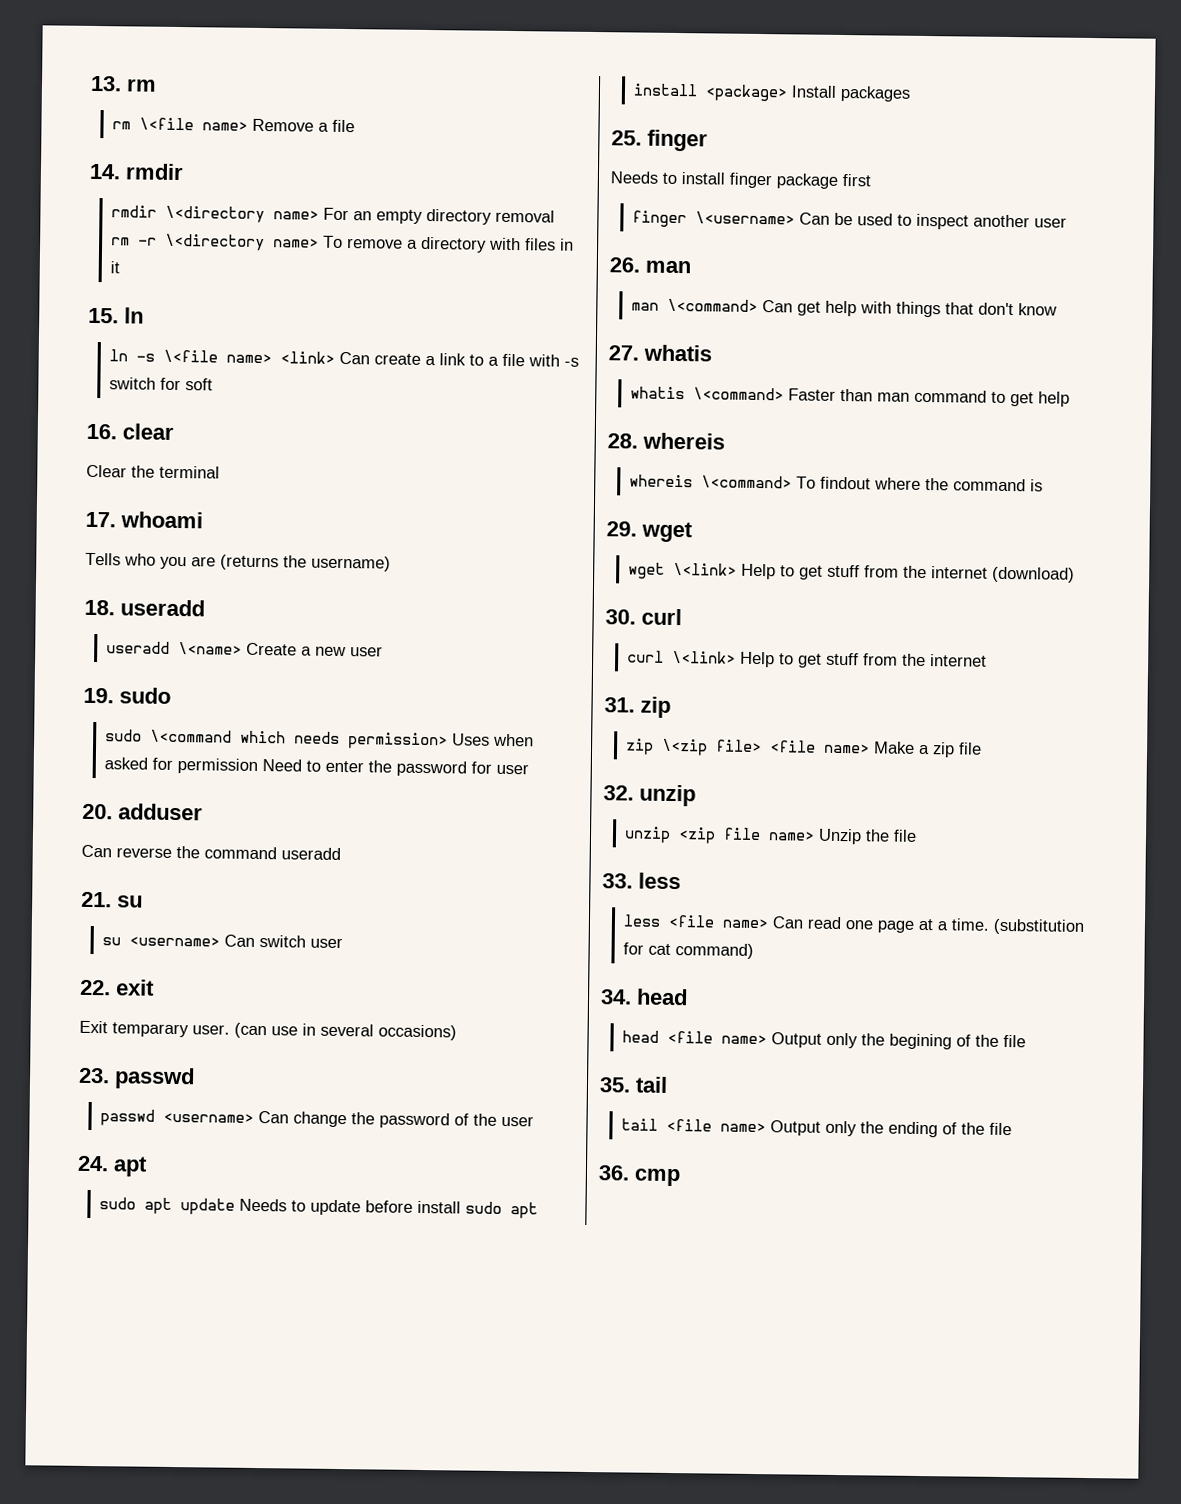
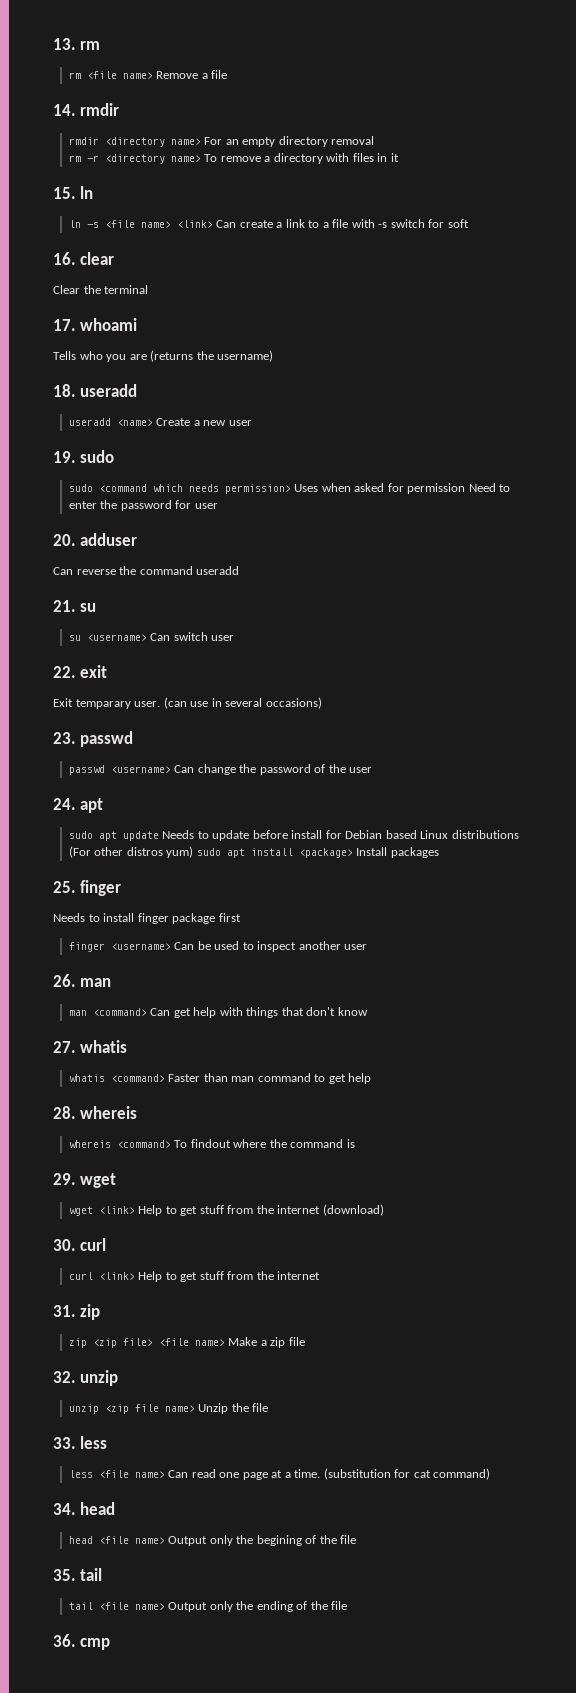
[138,117,194,131] \<file -> [86,71,117,79] <file
[164,205,265,224] \<directory -> [104,137,165,147] <directory
[164,233,265,252] \<directory -> [104,154,165,164] <directory
[162,349,218,363] \<file -> [104,220,135,228] <file
[177,642,242,655] \<name> -> [116,419,153,426] <name>
[149,729,232,743] \<command -> [98,484,147,492] <command
(461, 1207) none -> [325,830,519,839] [68,846,194,858] for Debian based Linux distributions (For other distros yum)
[694,211,795,225] \<username> -> [110,943,171,950] <username>
[666,298,758,312] \<command> -> [92,1008,147,1016] <command>
[692,387,784,401] \<command> -> [110,1074,165,1082] <command>
[700,475,792,489] \<command> -> [116,1140,171,1148] <command>
[672,562,737,576] \<link> -> [98,1206,135,1214] <link>
[671,650,736,664] \<link> -> [98,1272,135,1280] <link>
[660,738,708,756] \<zip -> [92,1338,117,1348] <zip

